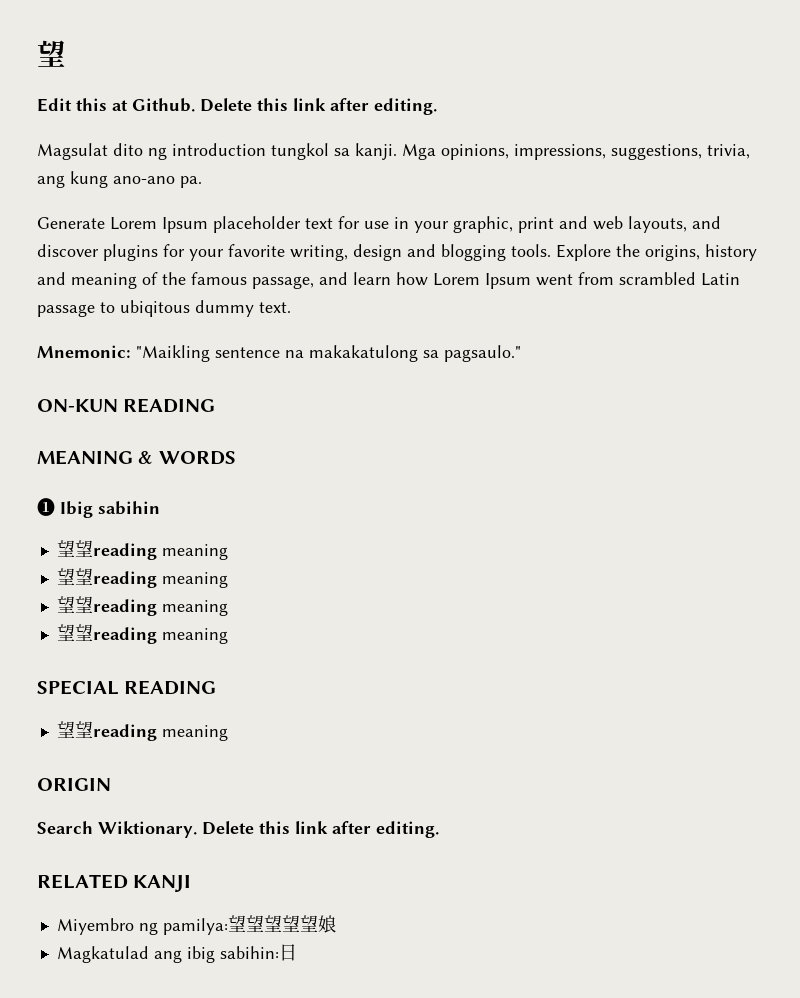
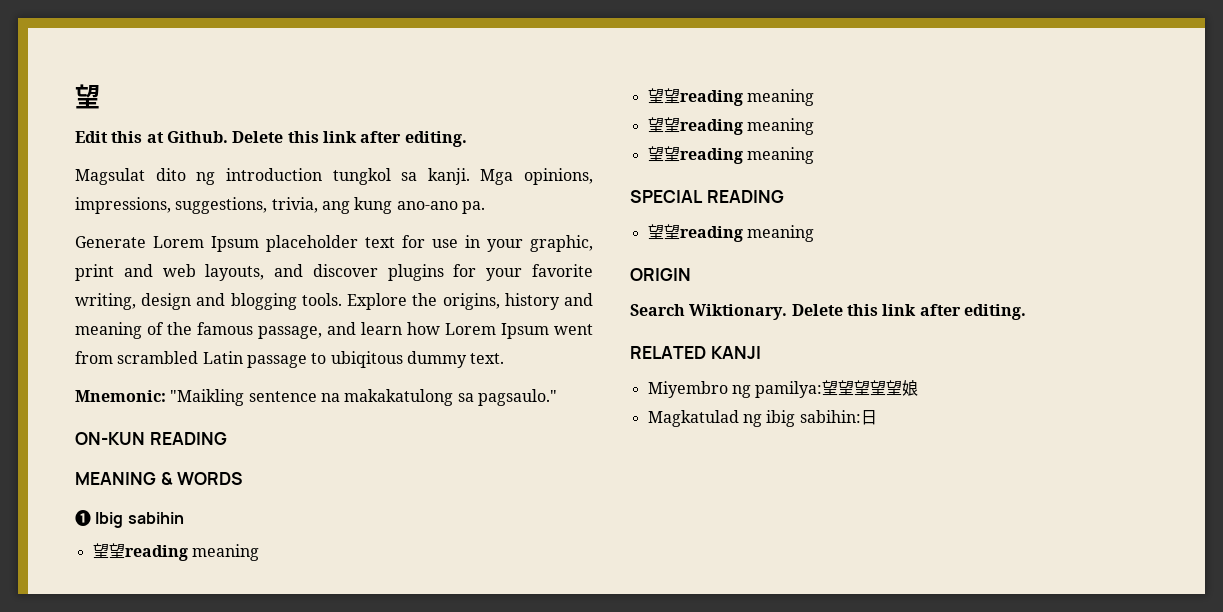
[153,950,182,963] ang -> [742,414,762,427] ng

